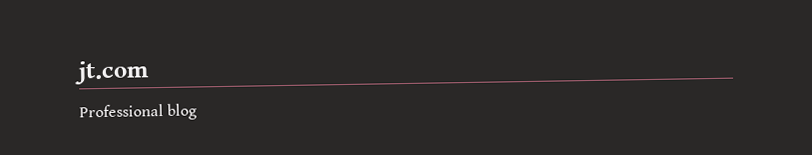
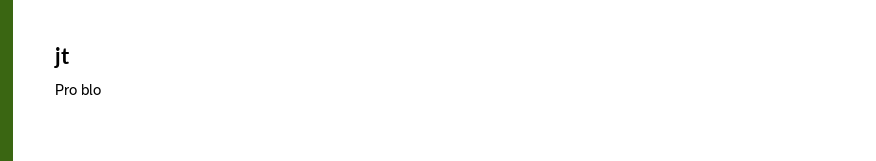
[74,60,150,85] [79,103,198,120] jt.com // Professional blog -> [54,47,70,68] [55,84,101,95] jt // Pro blo

